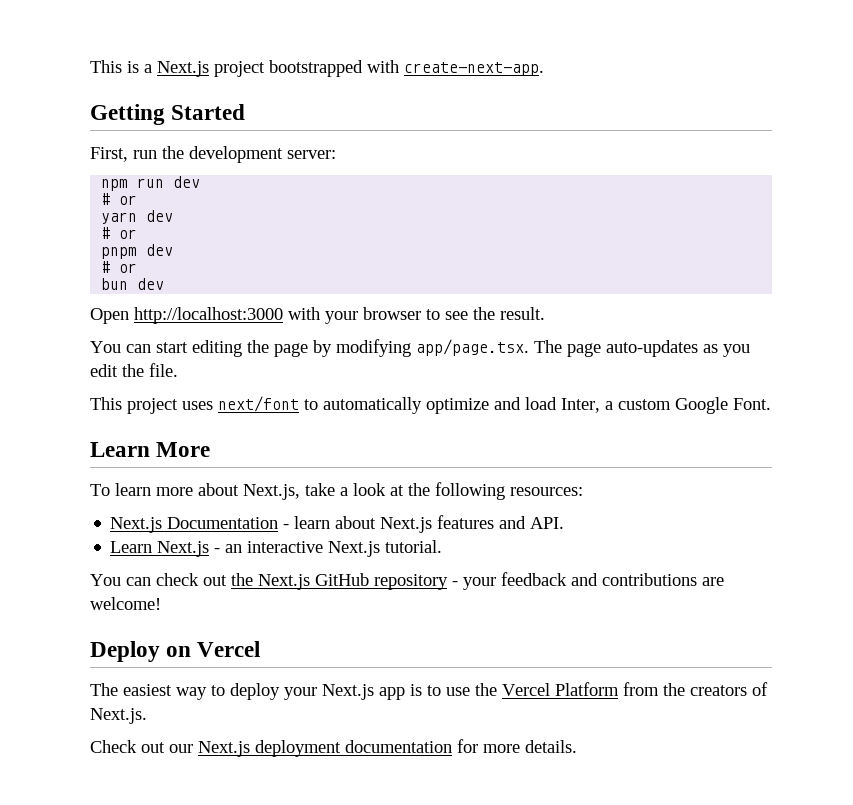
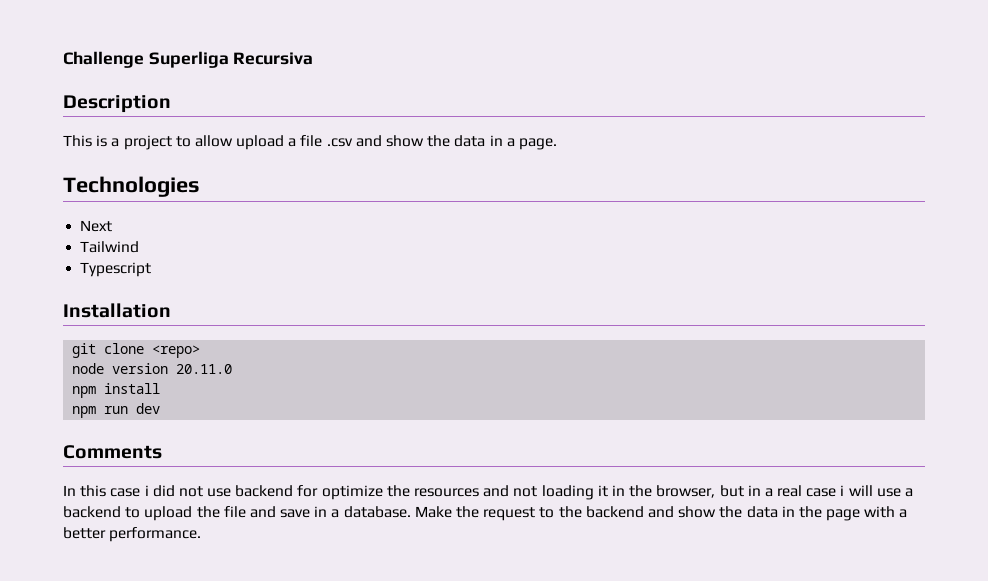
[90,60,544,77] [90,104,246,125] [90,146,336,163] [101,176,201,191] [101,193,138,205] [101,210,174,224] [101,227,138,239] [101,244,174,259] [101,261,138,273] [101,278,165,290] [90,307,545,324] [90,339,750,357] [90,363,178,377] [90,396,771,414] [90,442,211,457] [90,482,583,500] [110,515,565,533] [110,540,443,557] [90,572,724,590] [90,597,161,610] [90,641,261,662] [90,682,768,700] [90,708,147,724] [90,739,577,757] This is a Next.js project bootstrapped with create-next-app. // Getting Started // First, run the development server: // npm run dev // # or // yarn dev // # or // pnpm dev // # or // bun dev // Open http://localhost:3000 with your browser to see the result. // You can start editing the page by modifying app/page.tsx. The page auto-updates as you edit the file. // This project uses next/font to automatically optimize and load Inter, a custom Google Font. // Learn More // To learn more about Next.js, take a look at the following resources: // Next.js Documentation - learn about Next.js features and API. // Learn Next.js - an interactive Next.js tutorial. // You can check out the Next.js GitHub repository - your feedback and contributions are welcome! // Deploy on Vercel // The easiest way to deploy your Next.js app is to use the Vercel Platform from the creators of Next.js. // Check out our Next.js deployment documentation for more details. -> [63,51,314,68] [63,95,171,113] [63,135,557,150] [63,176,200,197] [80,220,113,232] [80,241,140,253] [80,262,152,277] [63,303,171,318] [72,343,201,358] [72,363,233,374] [72,383,161,398] [72,403,161,418] [63,445,162,459] [63,485,913,500] [63,506,908,521] [63,527,202,542] Challenge Superliga Recursiva // Description // This is a project to allow upload a file .csv and show the data in a page. // Technologies // Next // Tailwind // Typescript // Installation // git clone <repo> // node version 20.11.0 // npm install // npm run dev // Comments // In this case i did not use backend for optimize the resources and not loading it in the browser, but in a real case i will use a backend to upload the file and save in a database. Make the request to the backend and show the data in the page with a better performance.

